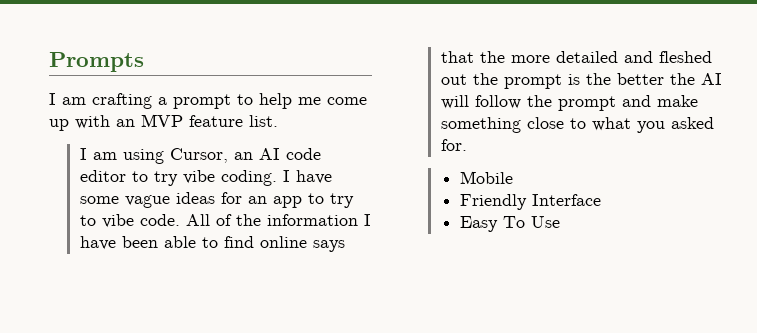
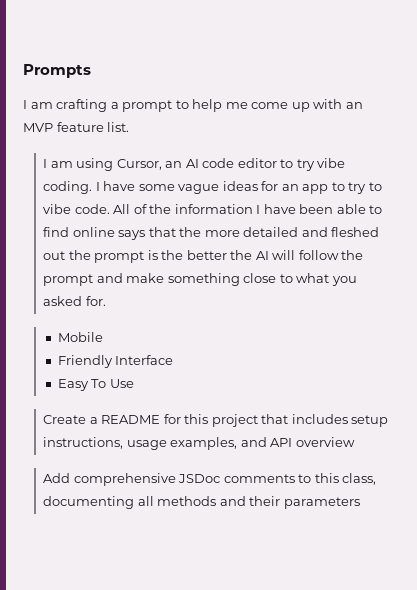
(560, 222) none -> [43,414,389,427] [43,437,355,450] [43,473,377,486] [43,496,360,509] // Create a README for this project that includes setup instructions, usage examples, and API overview // Add comprehensive JSDoc comments to this class, documenting all methods and their parameters

